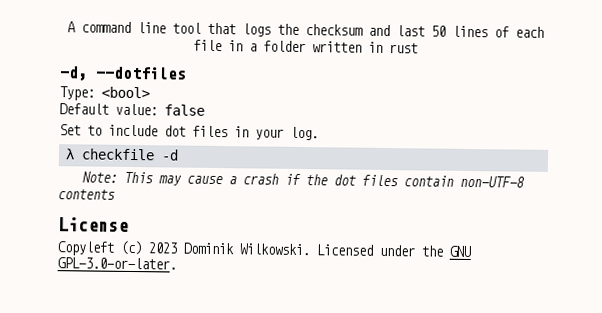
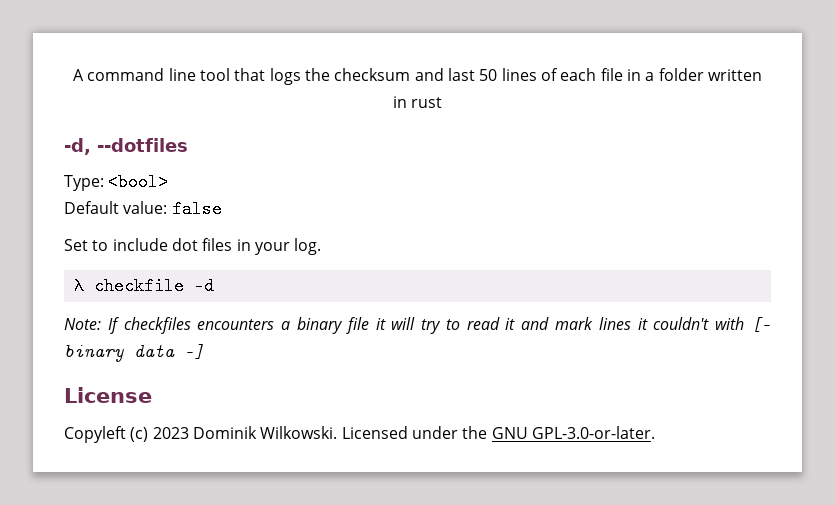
[124,171,526,188] [58,189,115,200] This may cause a crash if the dot files contain non-UTF-8 contents -> [107,317,771,334] [64,344,204,362] If checkfiles encounters a binary file it will try to read it and mark lines it couldn't with [- binary data -]

